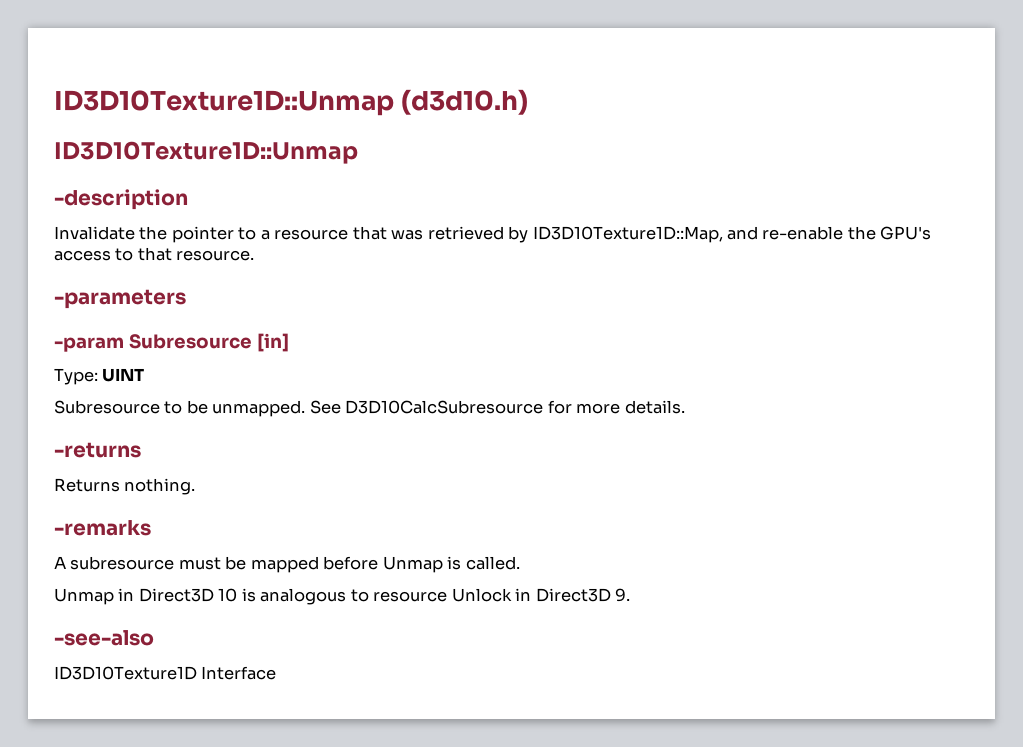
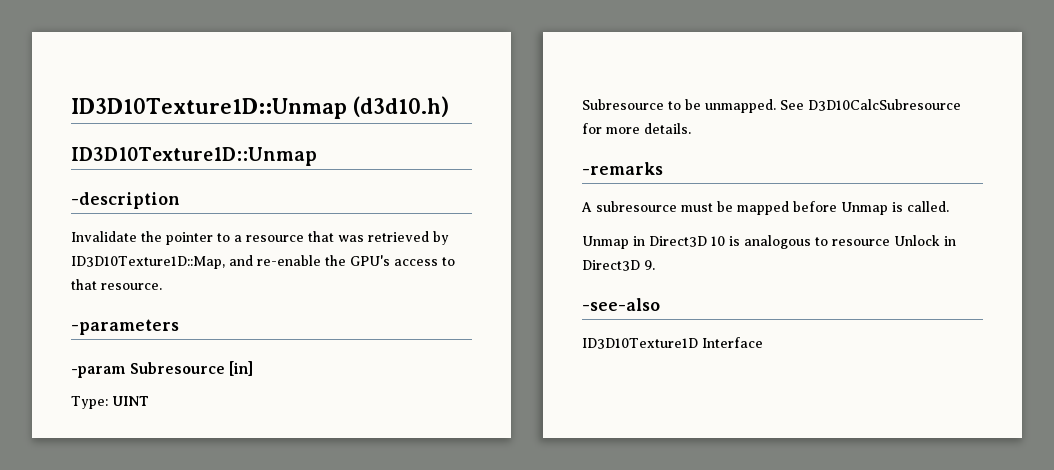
[54,442,141,458] [54,478,196,495] // -returns // Returns nothing. -> (691, 128) none

